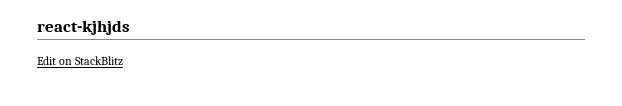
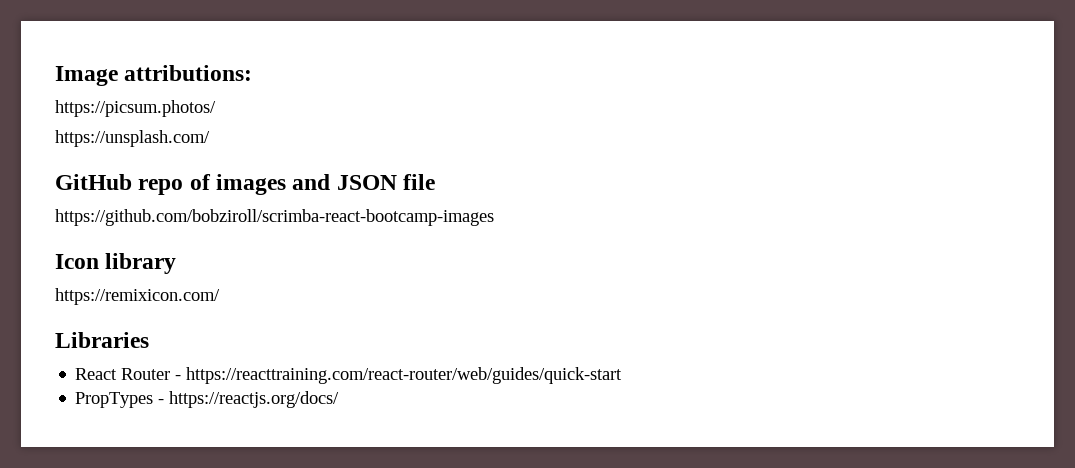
[37,20,130,35] [37,56,124,66] react-kjhjds // Edit on StackBlitz -> [55,65,253,86] [55,100,216,117] [55,130,210,147] [55,174,436,195] [55,209,494,226] [55,253,177,274] [55,288,220,305] [55,332,149,348] [75,367,623,384] [75,391,340,408] Image attributions: // https://picsum.photos/ // https://unsplash.com/ // GitHub repo of images and JSON file // https://github.com/bobziroll/scrimba-react-bootcamp-images // Icon library // https://remixicon.com/ // Libraries // React Router - https://reacttraining.com/react-router/web/guides/quick-start // PropTypes - https://reactjs.org/docs/

